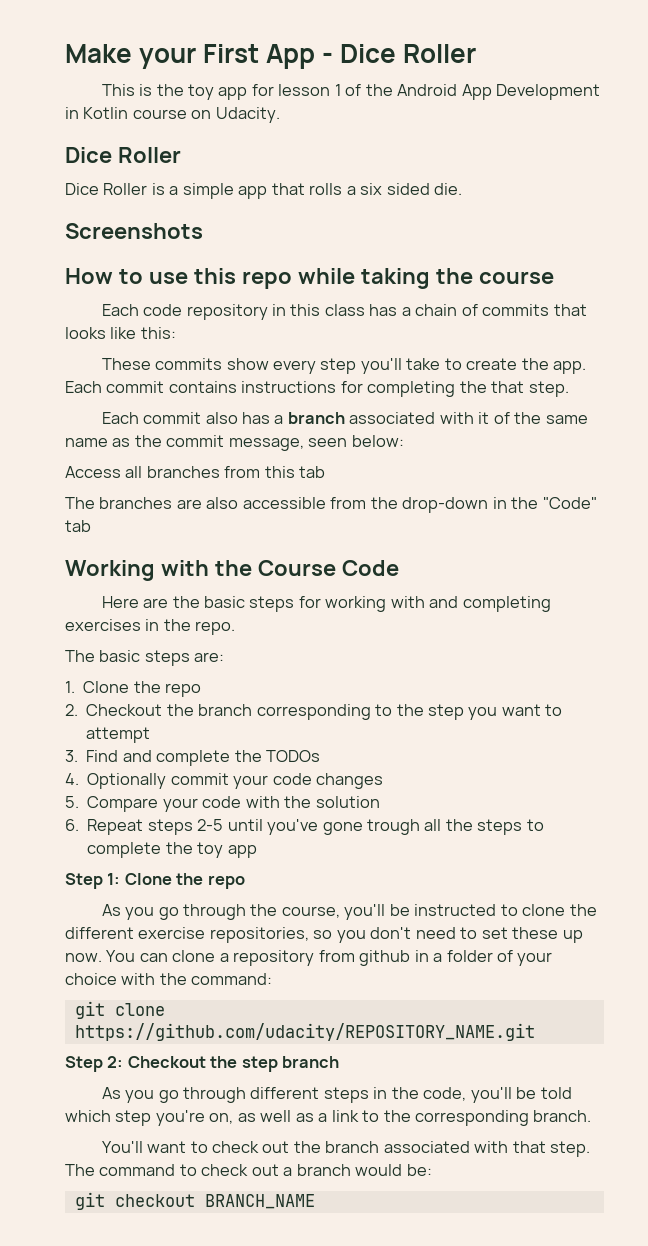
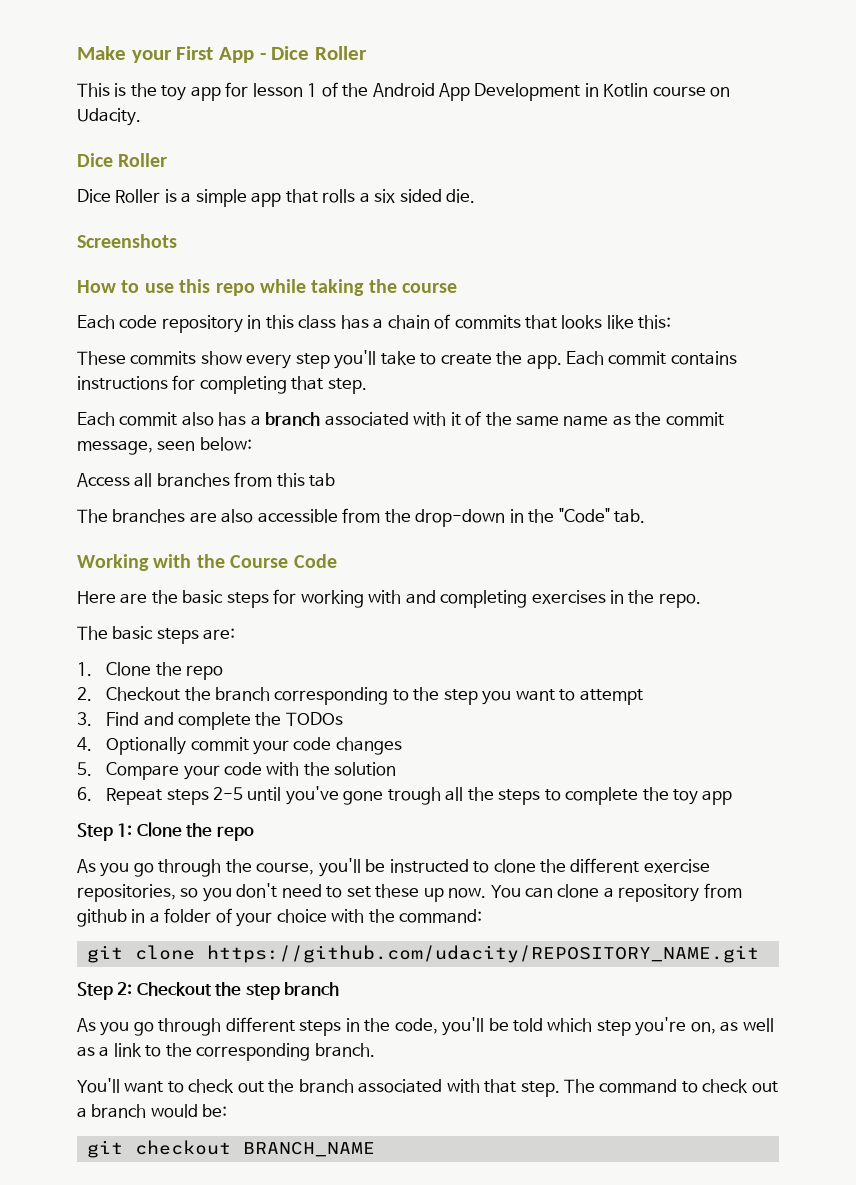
[459,381,487,393] the -> (287, 385) none
[65,520,91,532] tab -> [613,509,645,523] tab.

